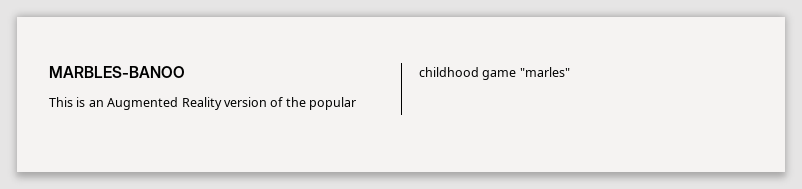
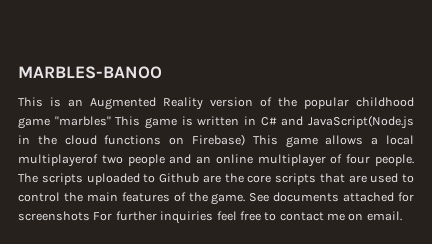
[519,67,570,77] "marles" -> [54,115,414,129] [18,134,415,148] [18,154,414,167] [18,173,414,185] [18,192,414,205] [18,211,402,224] "marbles" This game is written in C# and JavaScript(Node.js in the cloud functions on Firebase) This game allows a local multiplayerof two people and an online multiplayer of four people. The scripts uploaded to Github are the core scripts that are used to control the main features of the game. See documents attached for screenshots For further inquiries feel free to contact me on email.

